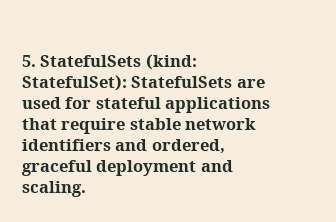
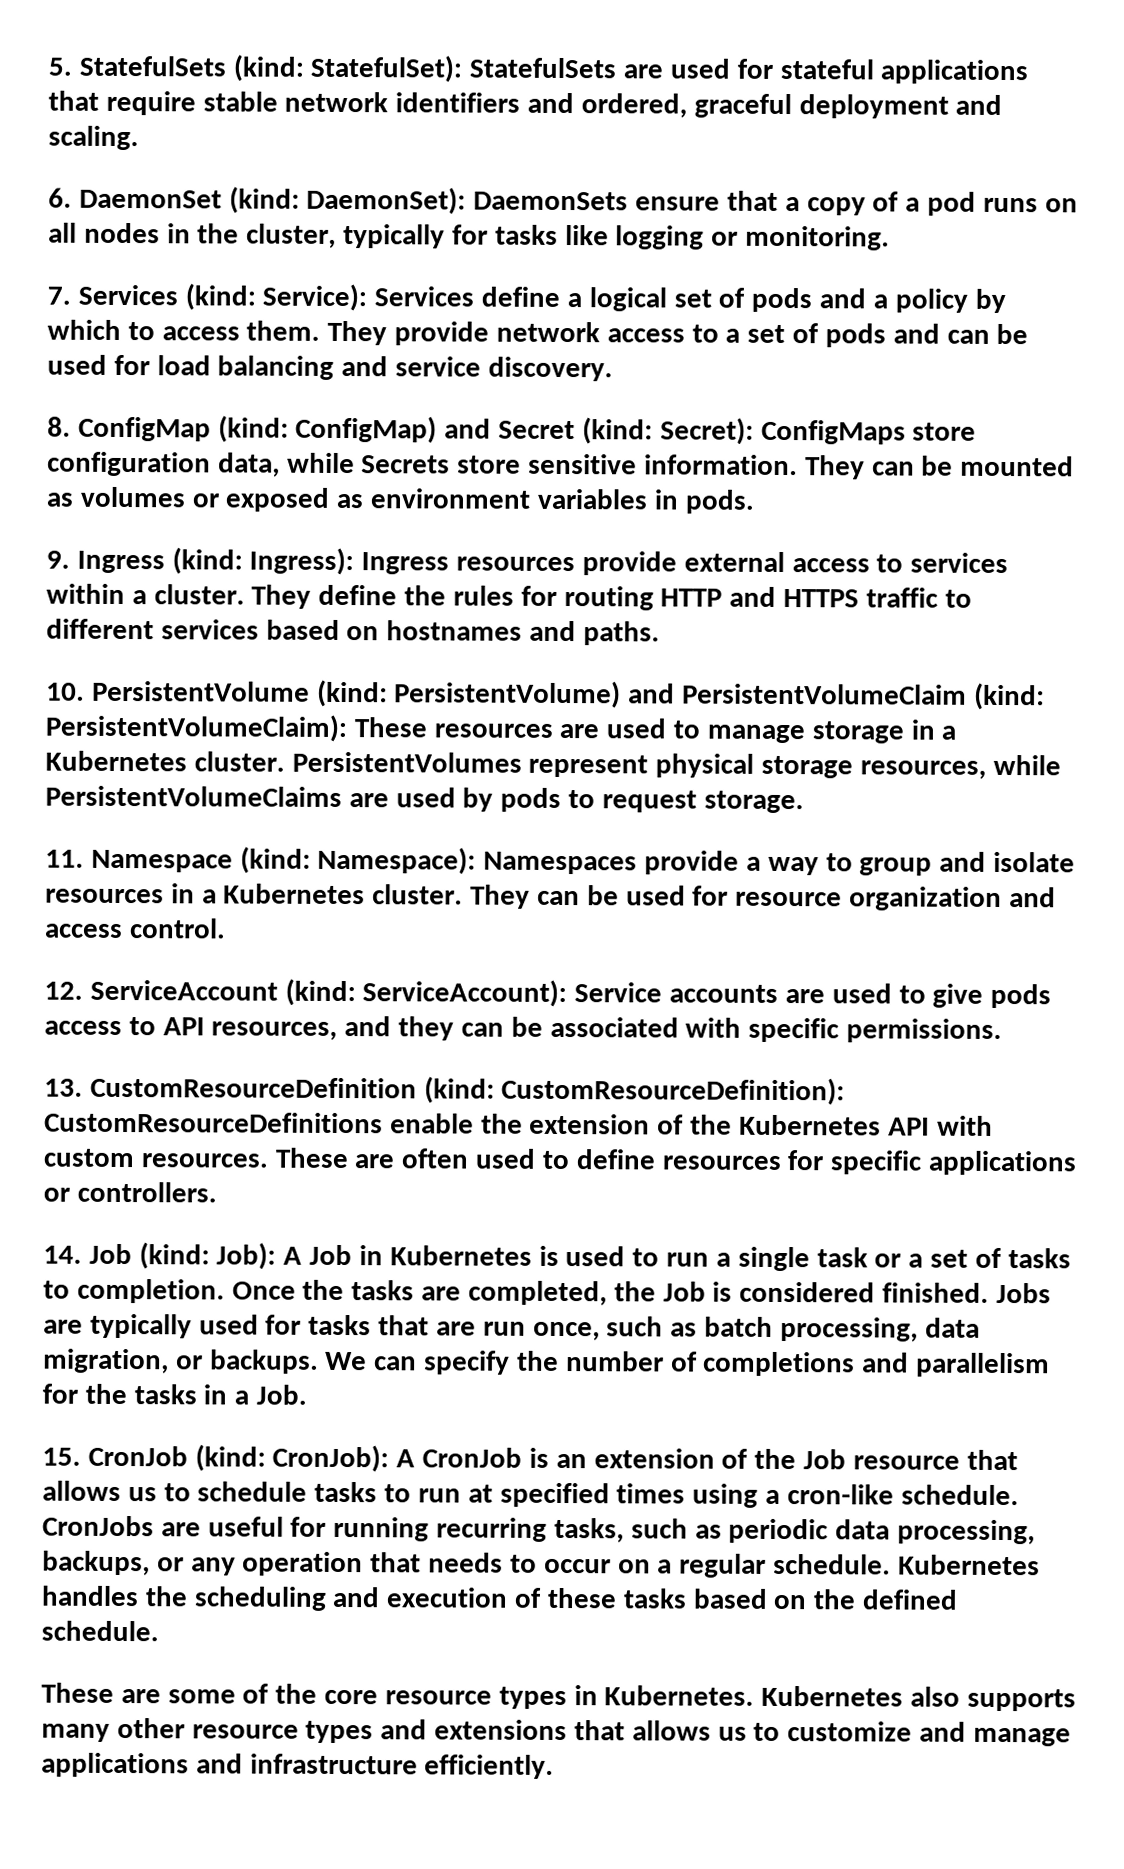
(86, 189) none -> [48,186,1078,216] [48,222,891,251] [47,283,1006,314] [47,319,1029,348] [47,354,613,382] [47,415,977,445] [47,451,1075,480] [46,486,755,514] [46,547,1009,576] [46,583,972,611] [46,618,660,646] [46,679,1045,711] [45,713,957,744] [45,750,1061,779] [45,785,804,814] [45,846,1076,876] [45,883,1056,911] [44,918,226,939] [44,978,1052,1009] [44,1016,1003,1044] [44,1076,846,1106] [44,1111,993,1136] [43,1147,1078,1176] [43,1181,217,1203] [43,1242,1071,1272] [43,1278,1051,1306] [43,1313,980,1342] [43,1348,1051,1378] [42,1383,308,1405] [42,1444,1018,1473] [42,1480,1019,1508] [42,1515,1036,1545] [42,1550,1040,1578] [41,1585,959,1611] [41,1620,159,1642] [41,1682,1076,1712] [41,1717,1071,1747] [41,1752,555,1779] // 6. DaemonSet (kind: DaemonSet): DaemonSets ensure that a copy of a pod runs on all nodes in the cluster, typically for tasks like logging or monitoring. // 7. Services (kind: Service): Services define a logical set of pods and a policy by which to access them. They provide network access to a set of pods and can be used for load balancing and service discovery. // 8. ConfigMap (kind: ConfigMap) and Secret (kind: Secret): ConfigMaps store configuration data, while Secrets store sensitive information. They can be mounted as volumes or exposed as environment variables in pods. // 9. Ingress (kind: Ingress): Ingress resources provide external access to services within a cluster. They define the rules for routing HTTP and HTTPS traffic to different services based on hostnames and paths. // 10. PersistentVolume (kind: PersistentVolume) and PersistentVolumeClaim (kind: PersistentVolumeClaim): These resources are used to manage storage in a Kubernetes cluster. PersistentVolumes represent physical storage resources, while PersistentVolumeClaims are used by pods to request storage. // 11. Namespace (kind: Namespace): Namespaces provide a way to group and isolate resources in a Kubernetes cluster. They can be used for resource organization and access control. // 12. ServiceAccount (kind: ServiceAccount): Service accounts are used to give pods access to API resources, and they can be associated with specific permissions. // 13. CustomResourceDefinition (kind: CustomResourceDefinition): CustomResourceDefinitions enable the extension of the Kubernetes API with custom resources. These are often used to define resources for specific applications or controllers. // 14. Job (kind: Job): A Job in Kubernetes is used to run a single task or a set of tasks to completion. Once the tasks are completed, the Job is considered finished. Jobs are typically used for tasks that are run once, such as batch processing, data migration, or backups. We can specify the number of completions and parallelism for the tasks in a Job. // 15. CronJob (kind: CronJob): A CronJob is an extension of the Job resource that allows us to schedule tasks to run at specified times using a cron-like schedule. CronJobs are useful for running recurring tasks, such as periodic data processing, backups, or any operation that needs to occur on a regular schedule. Kubernetes handles the scheduling and execution of these tasks based on the defined schedule. // These are some of the core resource types in Kubernetes. Kubernetes also supports many other resource types and extensions that allows us to customize and manage applications and infrastructure efficiently.

